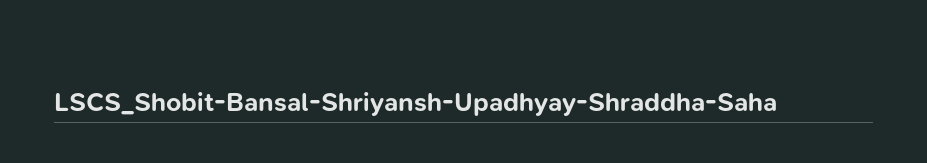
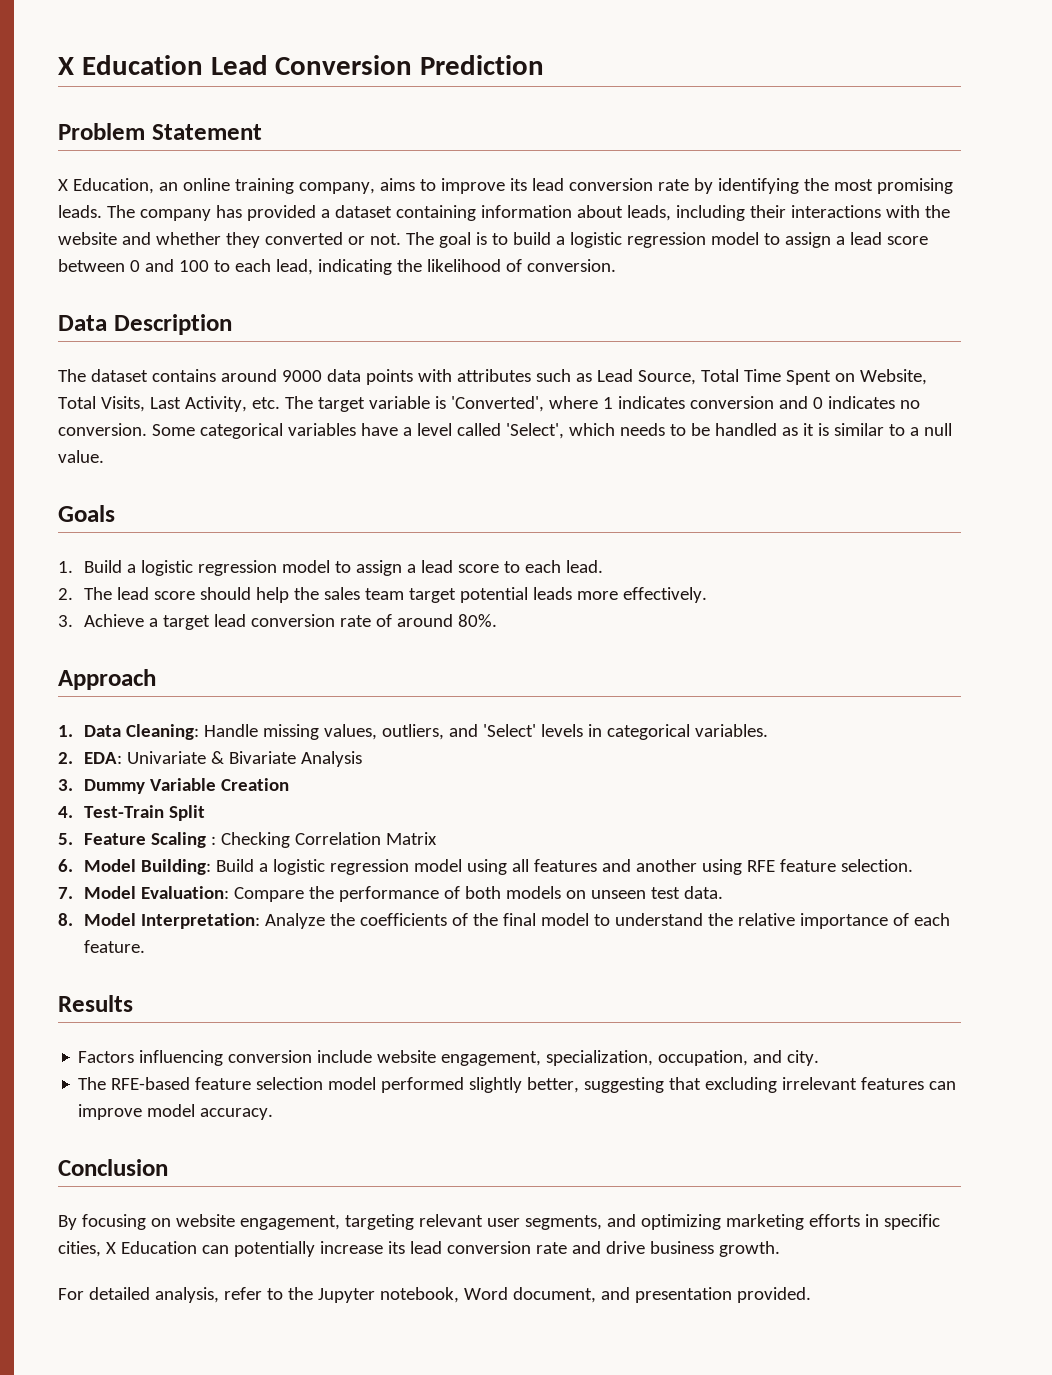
[54,92,777,116] LSCS_Shobit-Bansal-Shriyansh-Upadhyay-Shraddha-Saha -> [58,55,545,75] [58,123,262,140] [58,178,953,194] [58,205,950,221] [58,232,928,248] [58,259,616,275] [58,314,232,335] [58,369,927,385] [58,396,920,412] [58,423,952,439] [58,450,104,463] [58,505,115,522] [58,560,604,576] [58,587,708,603] [58,614,498,630] [58,669,156,690] [58,724,769,740] [58,751,363,767] [58,778,290,794] [58,805,206,821] [58,832,438,848] [58,859,914,875] [58,886,724,902] [58,913,951,929] [84,940,146,953] [58,995,133,1012] [78,1050,820,1066] [78,1077,957,1093] [78,1104,274,1120] [58,1159,168,1176] [58,1214,940,1230] [58,1241,780,1257] [58,1287,811,1303] X Education Lead Conversion Prediction // Problem Statement // X Education, an online training company, aims to improve its lead conversion rate by identifying the most promising leads. The company has provided a dataset containing information about leads, including their interactions with the website and whether they converted or not. The goal is to build a logistic regression model to assign a lead score between 0 and 100 to each lead, indicating the likelihood of conversion. // Data Description // The dataset contains around 9000 data points with attributes such as Lead Source, Total Time Spent on Website, Total Visits, Last Activity, etc. The target variable is 'Converted', where 1 indicates conversion and 0 indicates no conversion. Some categorical variables have a level called 'Select', which needs to be handled as it is similar to a null value. // Goals // 1. Build a logistic regression model to assign a lead score to each lead. // 2. The lead score should help the sales team target potential leads more effectively. // 3. Achieve a target lead conversion rate of around 80%. // Approach // 1. Data Cleaning: Handle missing values, outliers, and 'Select' levels in categorical variables. // 2. EDA: Univariate & Bivariate Analysis // 3. Dummy Variable Creation // 4. Test-Train Split // 5. Feature Scaling : Checking Correlation Matrix // 6. Model Building: Build a logistic regression model using all features and another using RFE feature selection. // 7. Model Evaluation: Compare the performance of both models on unseen test data. // 8. Model Interpretation: Analyze the coefficients of the final model to understand the relative importance of each feature. // Results // Factors influencing conversion include website engagement, specialization, occupation, and city. // The RFE-based feature selection model performed slightly better, suggesting that excluding irrelevant features can improve model accuracy. // Conclusion // By focusing on website engagement, targeting relevant user segments, and optimizing marketing efforts in specific cities, X Education can potentially increase its lead conversion rate and drive business growth. // For detailed analysis, refer to the Jupyter notebook, Word document, and presentation provided.

